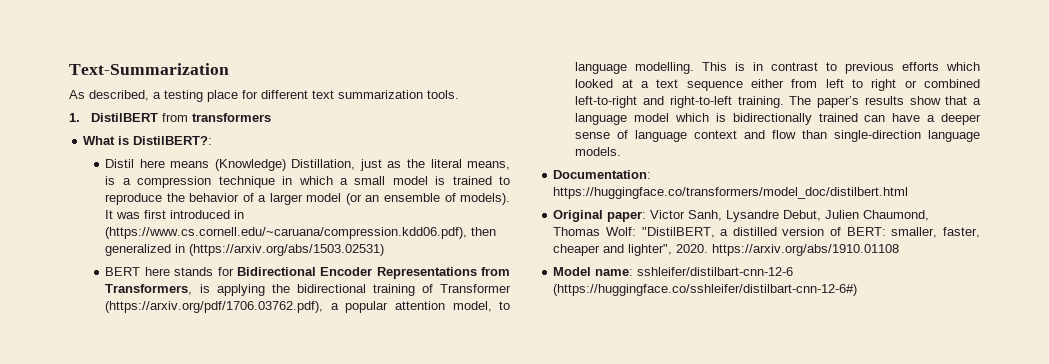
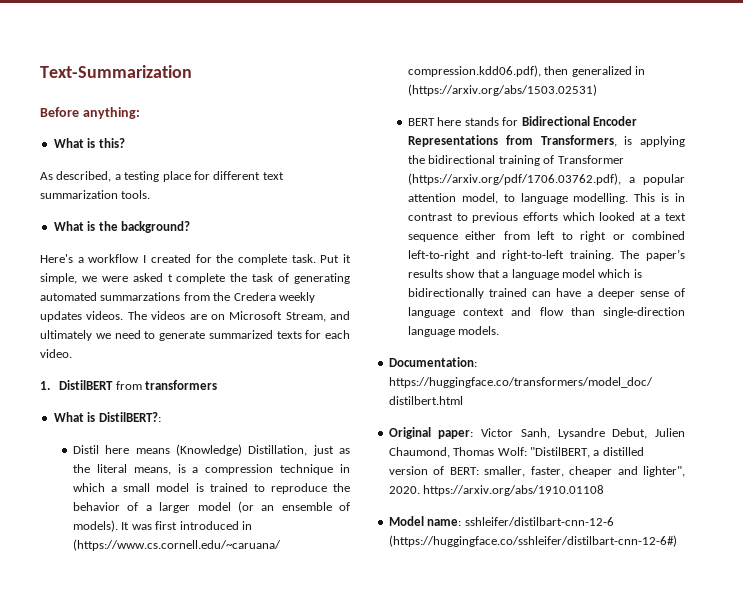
(229, 69) none -> [40,107,140,119] [53,138,125,148] // Before anything: // What is this?
(459, 94) none -> [53,221,190,233] [40,254,351,265] [40,273,350,284] [40,292,315,303] [40,311,350,322] [40,330,350,341] [40,349,72,358] // What is the background? // Here's a workflow I created for the complete task. Put it simple, we were asked t complete the task of generating automated summarzations from the Credera weekly updates videos. The videos are on Microsoft Stream, and ultimately we need to generate summarized texts for each video.

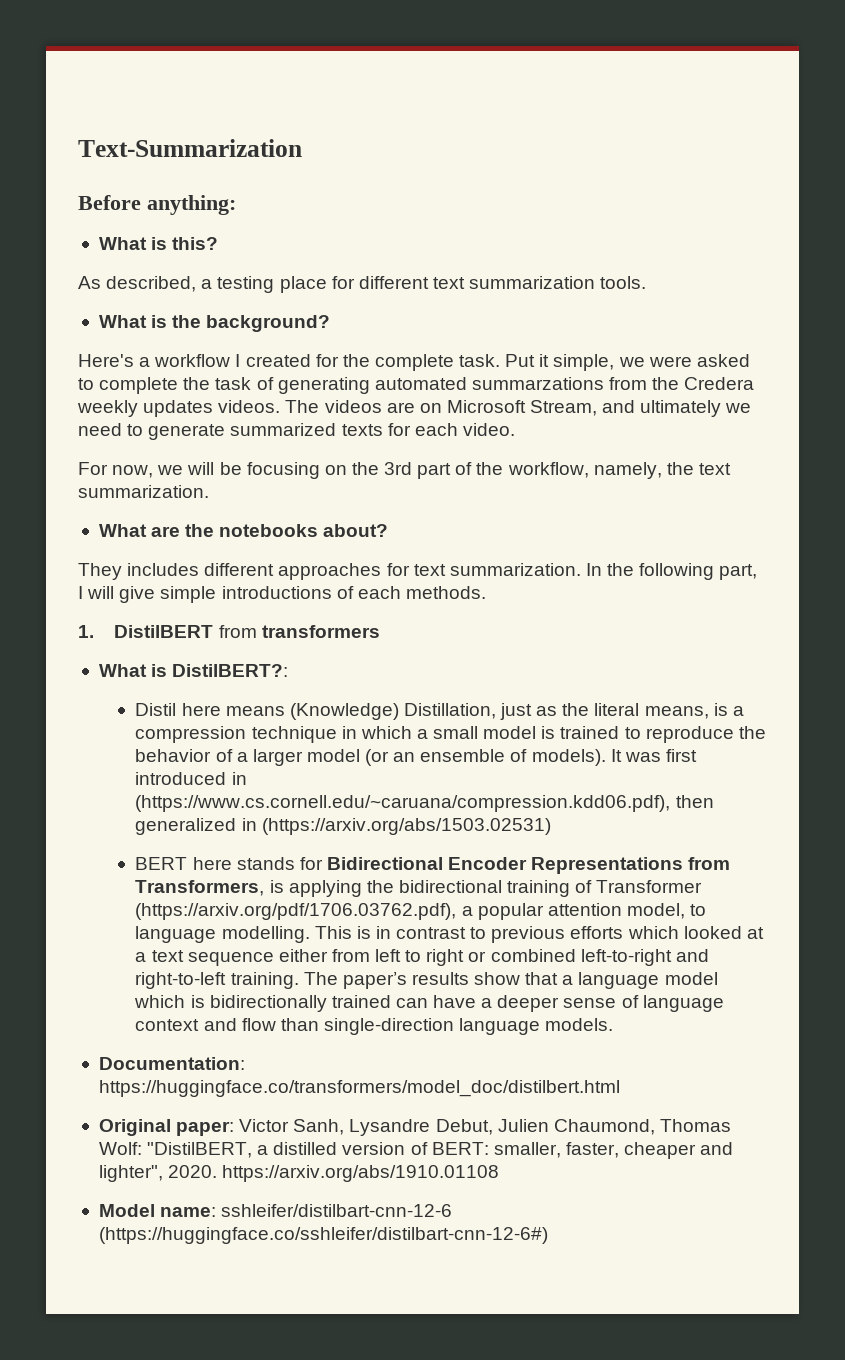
[167,274,173,282] t -> [78,378,94,390] to
(72, 353) none -> [78,462,731,479] [78,485,209,498] [98,524,389,537] [78,563,758,580] [78,586,486,603] // For now, we will be focusing on the 3rd part of the workflow, namely, the text summarization. // What are the notebooks about? // They includes different approaches for text summarization. In the following part, I will give simple introductions of each methods.

